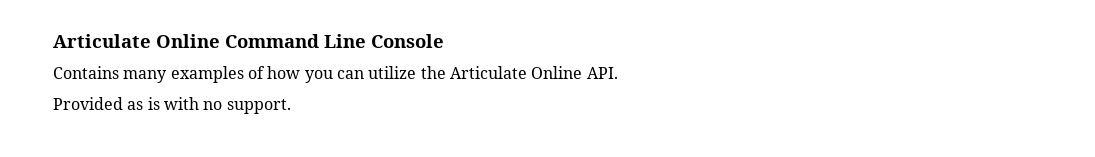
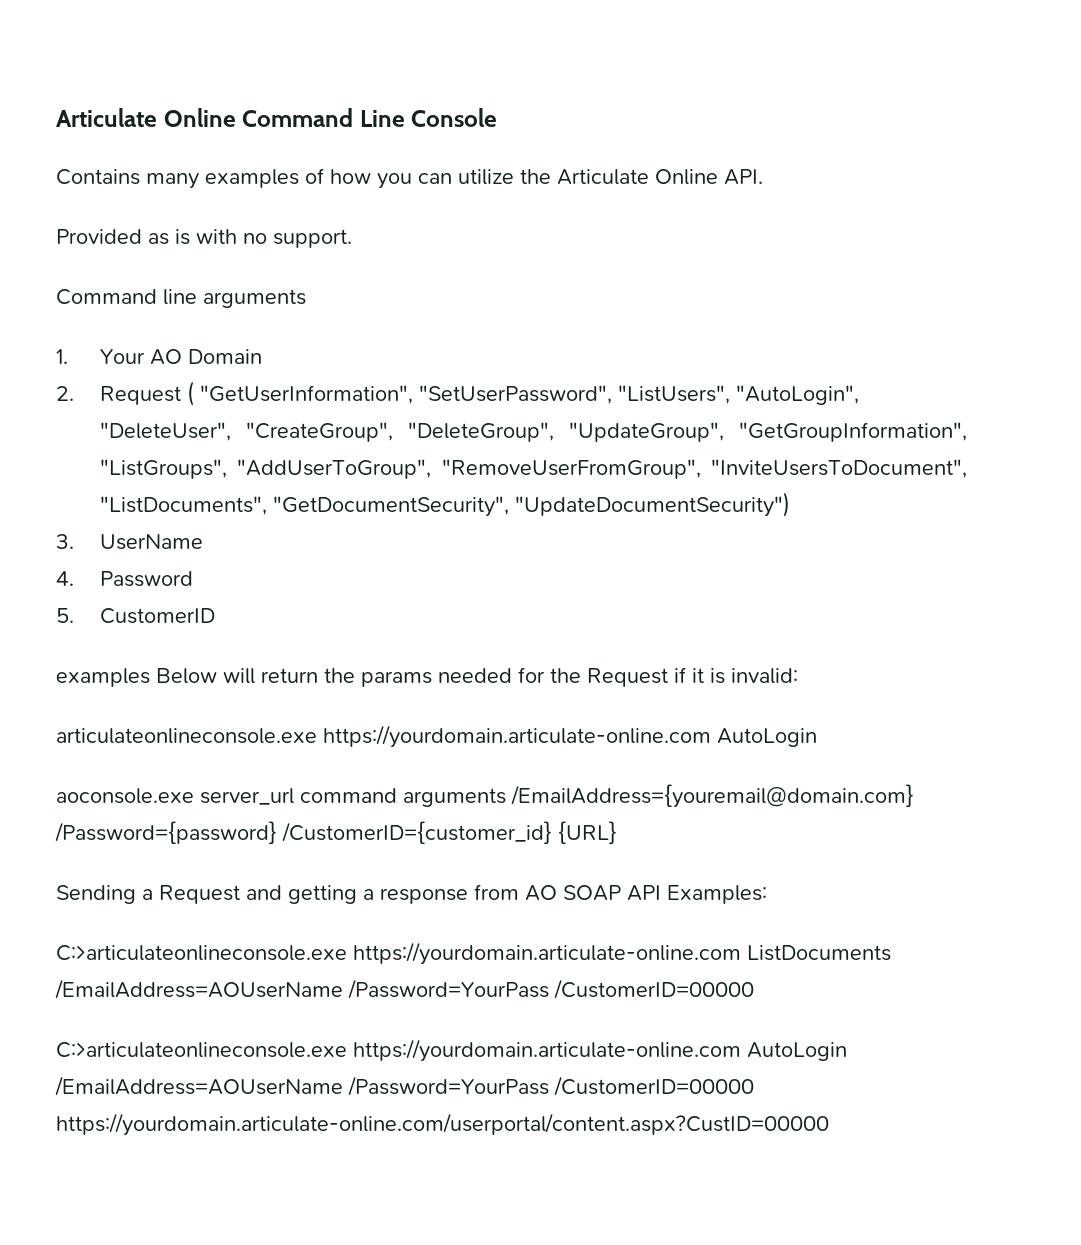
(291, 106) none -> [56,289,306,308] [56,349,262,365] [56,381,859,406] [99,422,967,442] [99,459,967,479] [99,492,790,517] [56,534,203,550] [56,571,193,587] [56,608,215,624] [56,667,798,687] [56,725,817,748] [56,784,914,808] [55,821,617,844] [56,884,767,904] [56,942,891,965] [55,979,754,999] [56,1039,847,1062] [55,1076,754,1096] [56,1113,829,1136] // Command line arguments // 1. Your AO Domain // 2. Request ( "GetUserInformation", "SetUserPassword", "ListUsers", "AutoLogin", "DeleteUser", "CreateGroup", "DeleteGroup", "UpdateGroup", "GetGroupInformation", "ListGroups", "AddUserToGroup", "RemoveUserFromGroup", "InviteUsersToDocument", "ListDocuments", "GetDocumentSecurity", "UpdateDocumentSecurity") // 3. UserName // 4. Password // 5. CustomerID // examples Below will return the params needed for the Request if it is invalid: // articulateonlineconsole.exe https://yourdomain.articulate-online.com AutoLogin // aoconsole.exe server_url command arguments /EmailAddress={youremail@domain.com} /Password={password} /CustomerID={customer_id} {URL} // Sending a Request and getting a response from AO SOAP API Examples: // C:>articulateonlineconsole.exe https://yourdomain.articulate-online.com ListDocuments /EmailAddress=AOUserName /Password=YourPass /CustomerID=00000 // C:>articulateonlineconsole.exe https://yourdomain.articulate-online.com AutoLogin /EmailAddress=AOUserName /Password=YourPass /CustomerID=00000 https://yourdomain.articulate-online.com/userportal/content.aspx?CustID=00000

